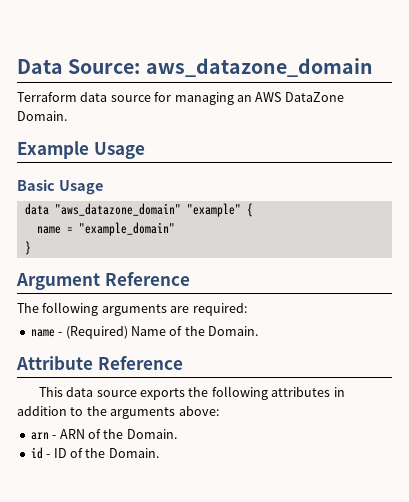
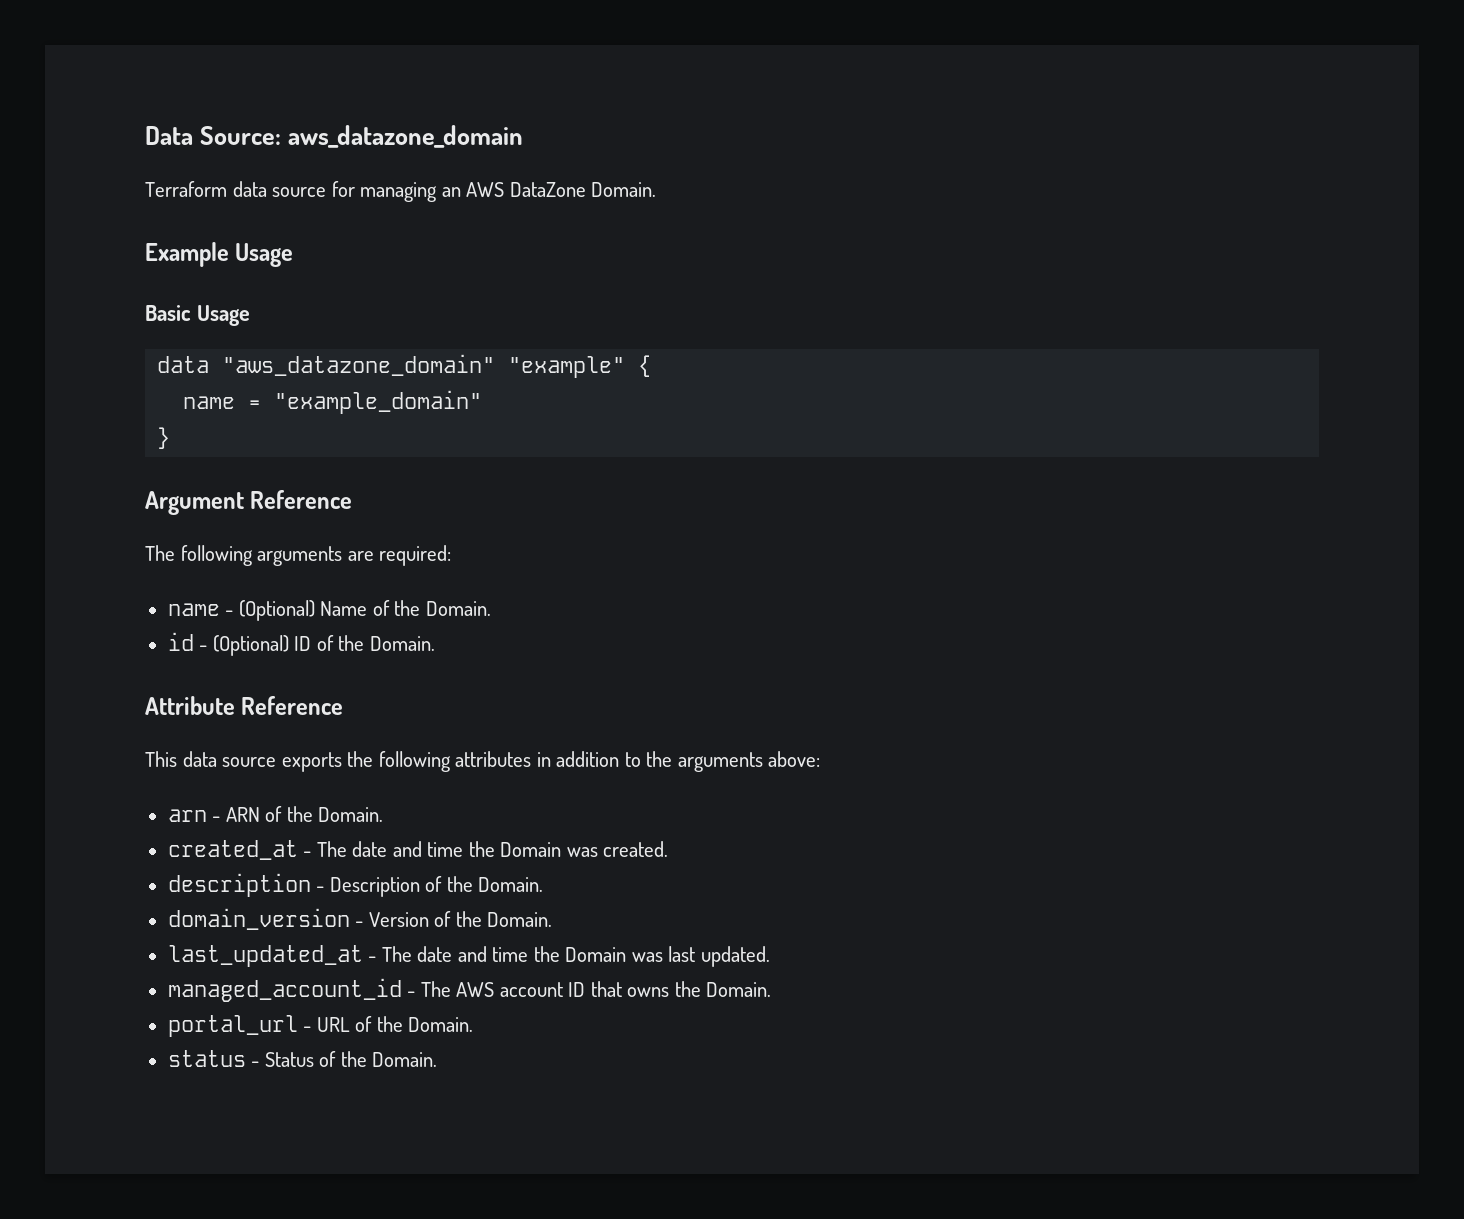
[65,326,128,339] (Required) -> [238,600,315,621] (Optional)
(258, 331) none -> [167,632,435,656] // id - (Optional) ID of the Domain.
[30,447,67,459] id - ID -> [167,840,669,860] [167,873,544,897] [167,908,553,930] [167,945,770,967] [167,978,772,1002] [167,1015,474,1037] [167,1050,314,1067] created_at - The date and time the Domain was created. // description - Description of the Domain. // domain_version - Version of the Domain. // last_updated_at - The date and time the Domain was last updated. // managed_account_id - The AWS account ID that owns the Domain. // portal_url - URL of the Domain. // status - Status

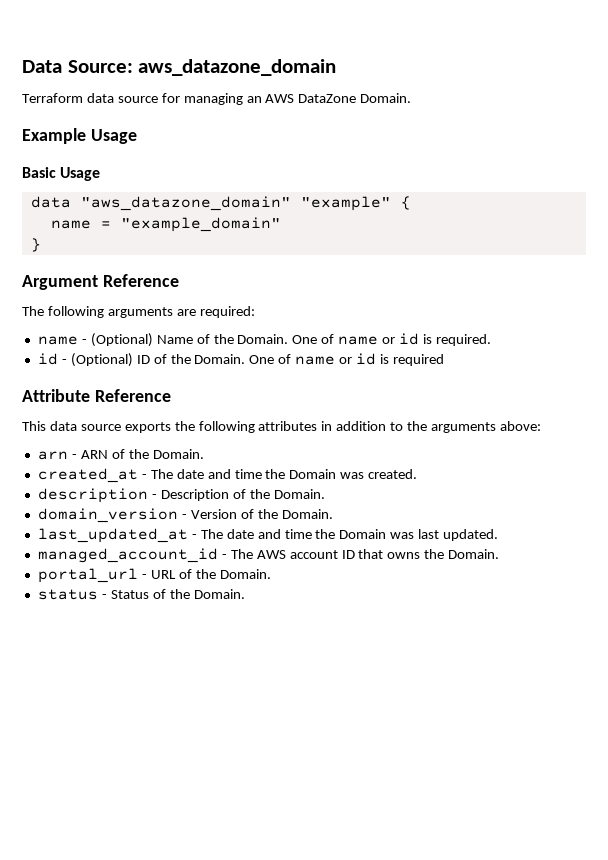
(491, 608) none -> [292,333,491,346] One of name or id is required.
(435, 643) none -> [249,353,444,366] One of name or id is required

